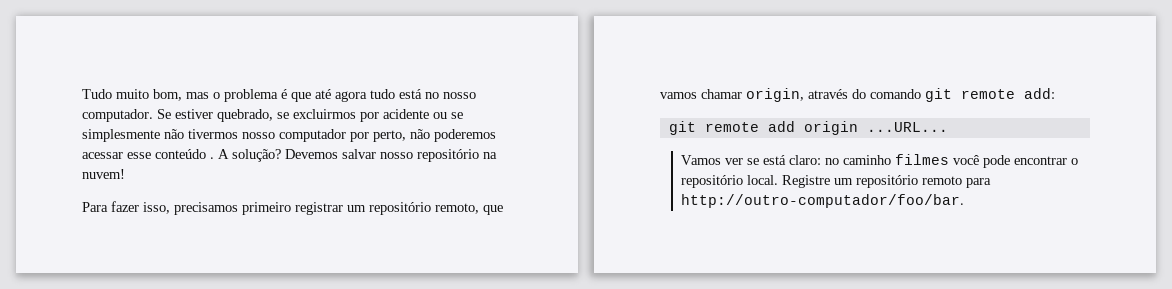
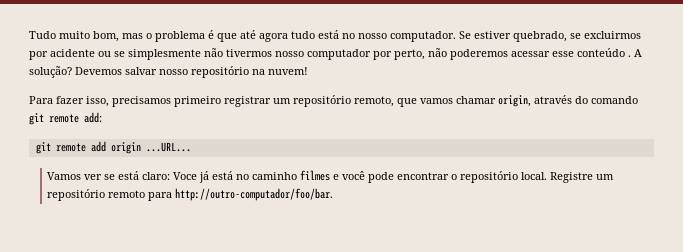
(821, 160) none -> [173,171,234,183] Voce já está
(949, 159) none -> [333,174,340,180] e

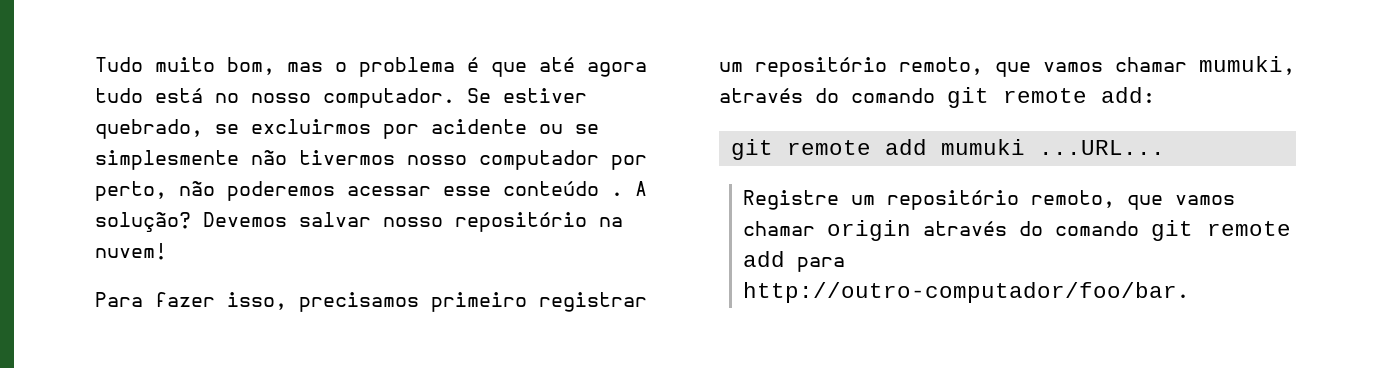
[498,95,531,107] origin, -> [1199,56,1295,75] mumuki,
[110,142,141,154] origin -> [940,139,1025,155] mumuki
[47,170,615,183] [47,189,146,201] Vamos ver se está claro: Voce já está no caminho filmes e você pode encontrar o repositório local. Registre um repositório remoto -> [742,190,1235,210] [742,220,1291,241] [742,251,785,267] Registre um repositório remoto, que vamos chamar origin através do comando git remote add

